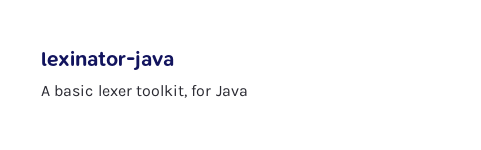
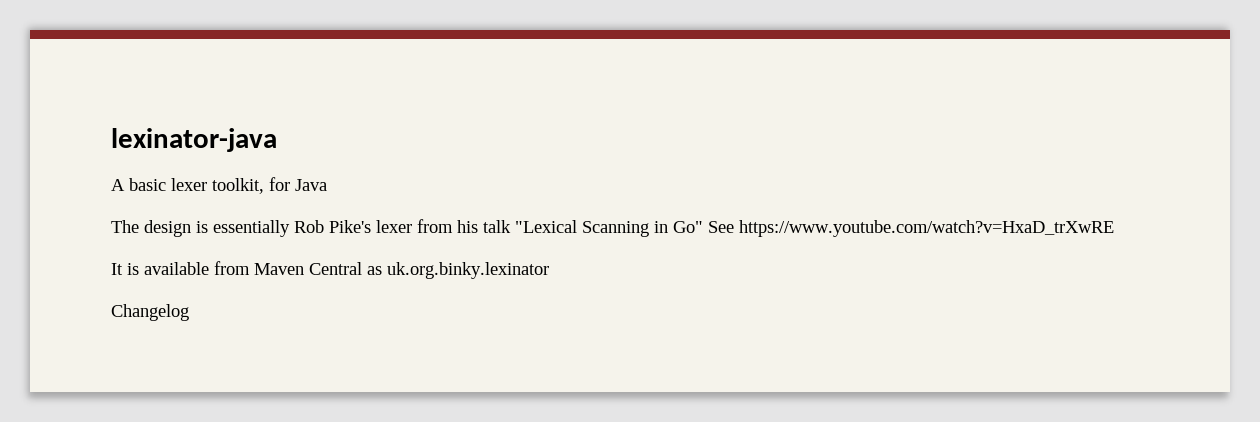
(248, 91) none -> [111,219,1114,237] [111,261,549,279] [111,304,189,321] // The design is essentially Rob Pike's lexer from his talk "Lexical Scanning in Go" See https://www.youtube.com/watch?v=HxaD_trXwRE // It is available from Maven Central as uk.org.binky.lexinator // Changelog

